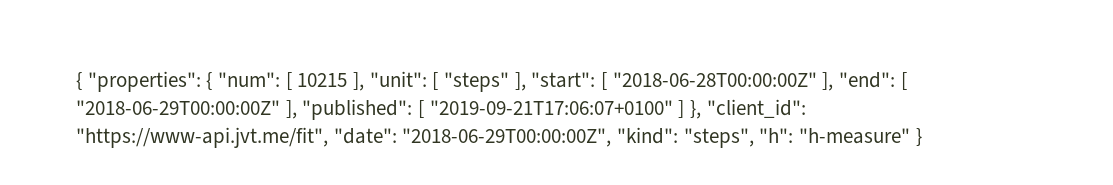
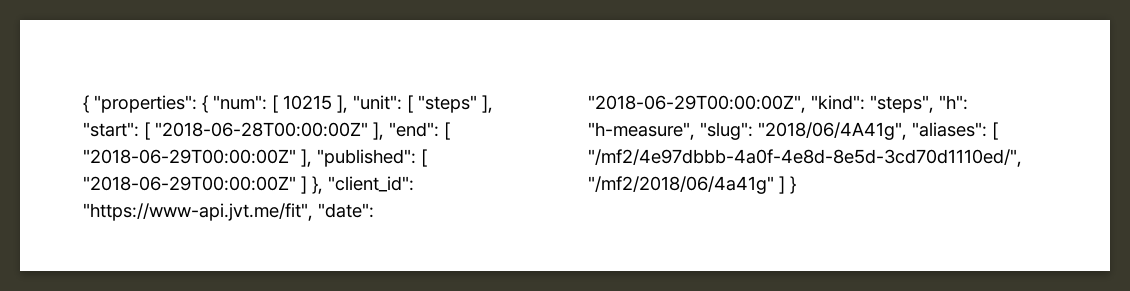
[429,100,673,115] "2019-09-21T17:06:07+0100" -> [83,176,296,191] "2018-06-29T00:00:00Z"
[799,128,911,144] "h-measure" -> [588,122,998,140] [588,149,1022,167] [588,176,785,194] "h-measure", "slug": "2018/06/4A41g", "aliases": [ "/mf2/4e97dbbb-4a0f-4e8d-8e5d-3cd70d1110ed/", "/mf2/2018/06/4a41g" ]

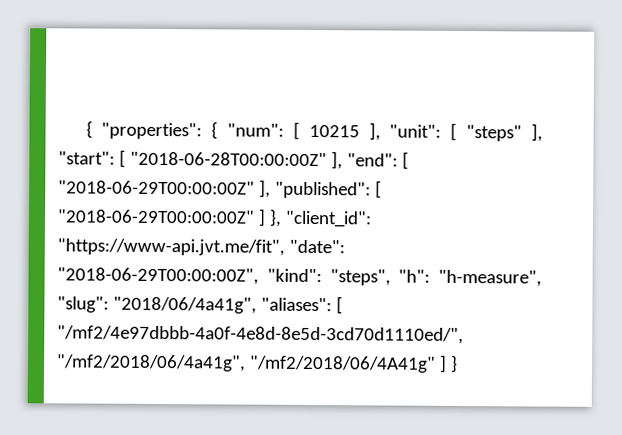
[758,122,907,140] "2018/06/4A41g", -> [112,296,257,314] "2018/06/4a41g",
[588,176,774,194] "/mf2/2018/06/4a41g" -> [56,354,436,373] "/mf2/2018/06/4a41g", "/mf2/2018/06/4A41g"

